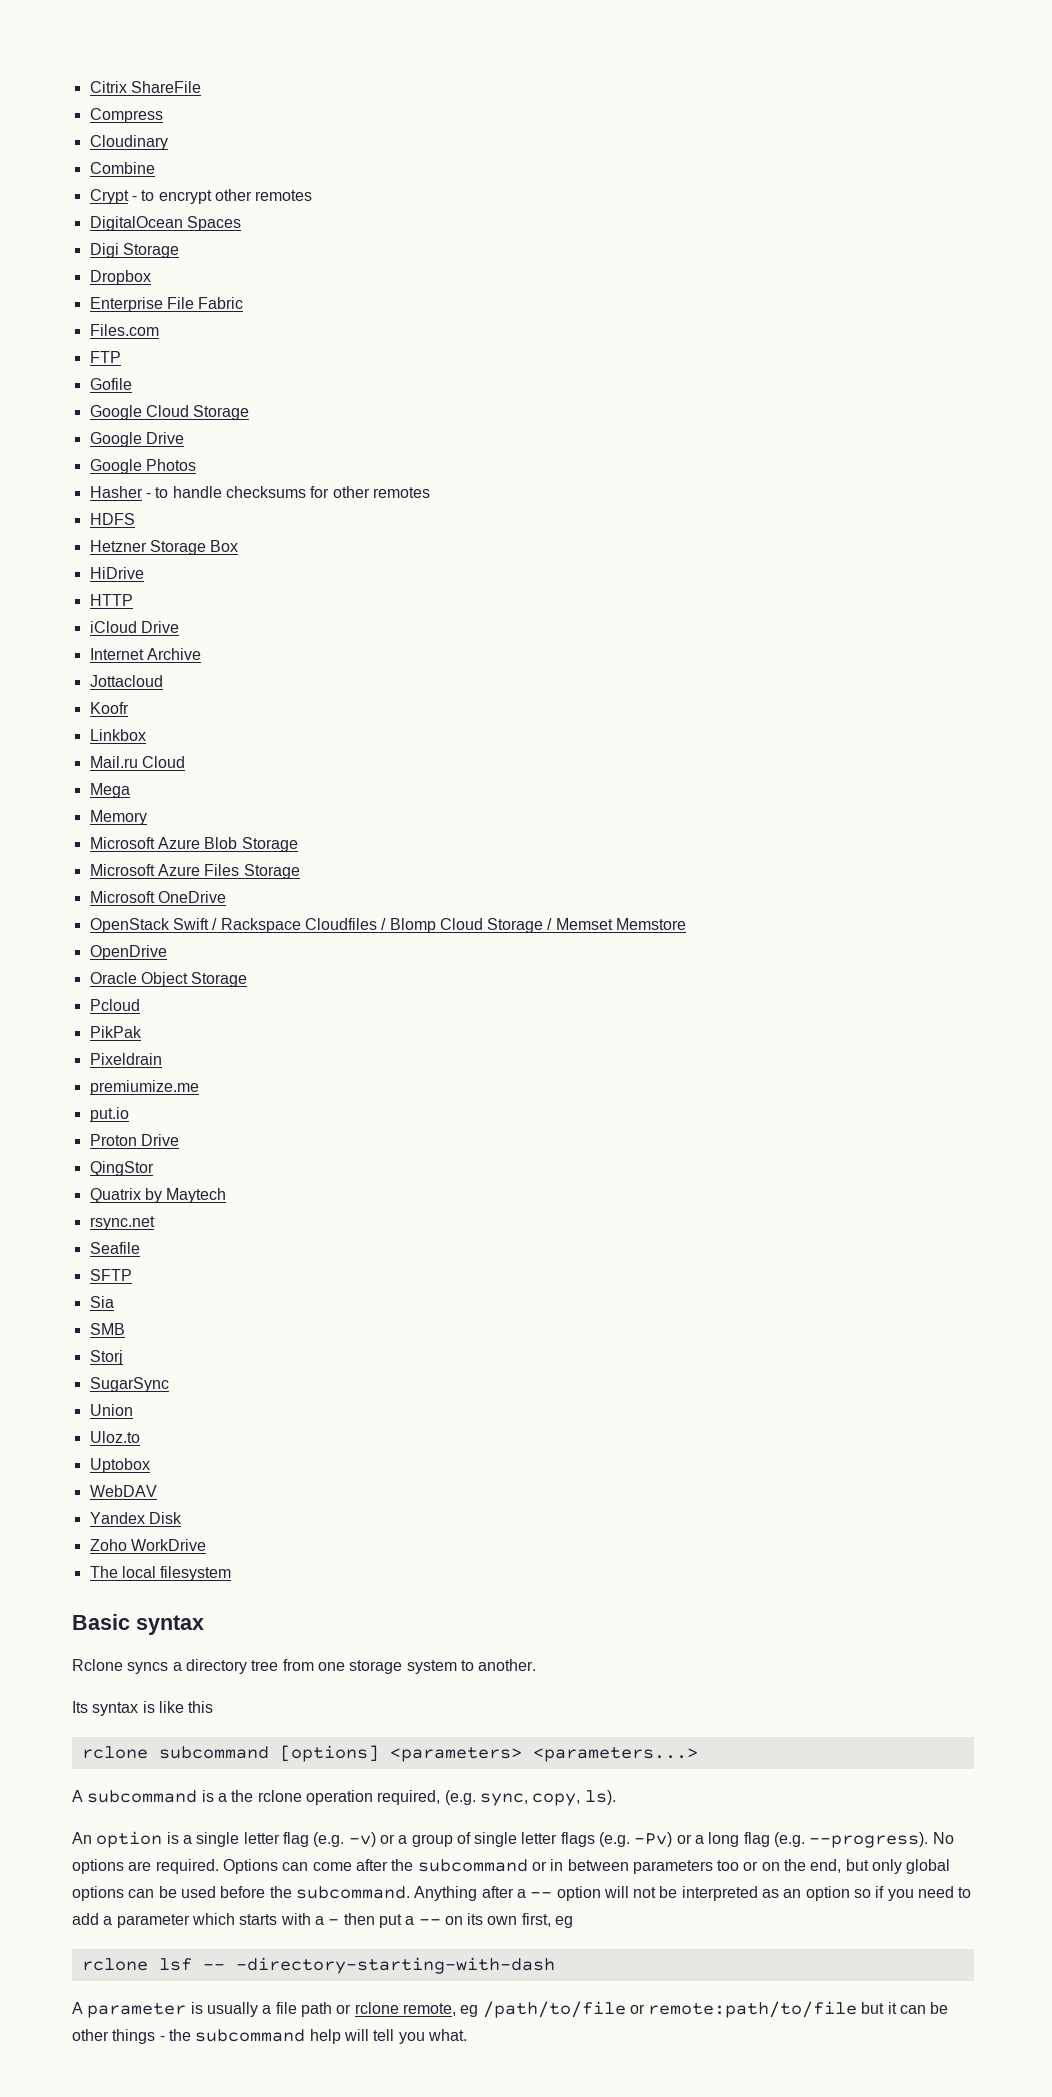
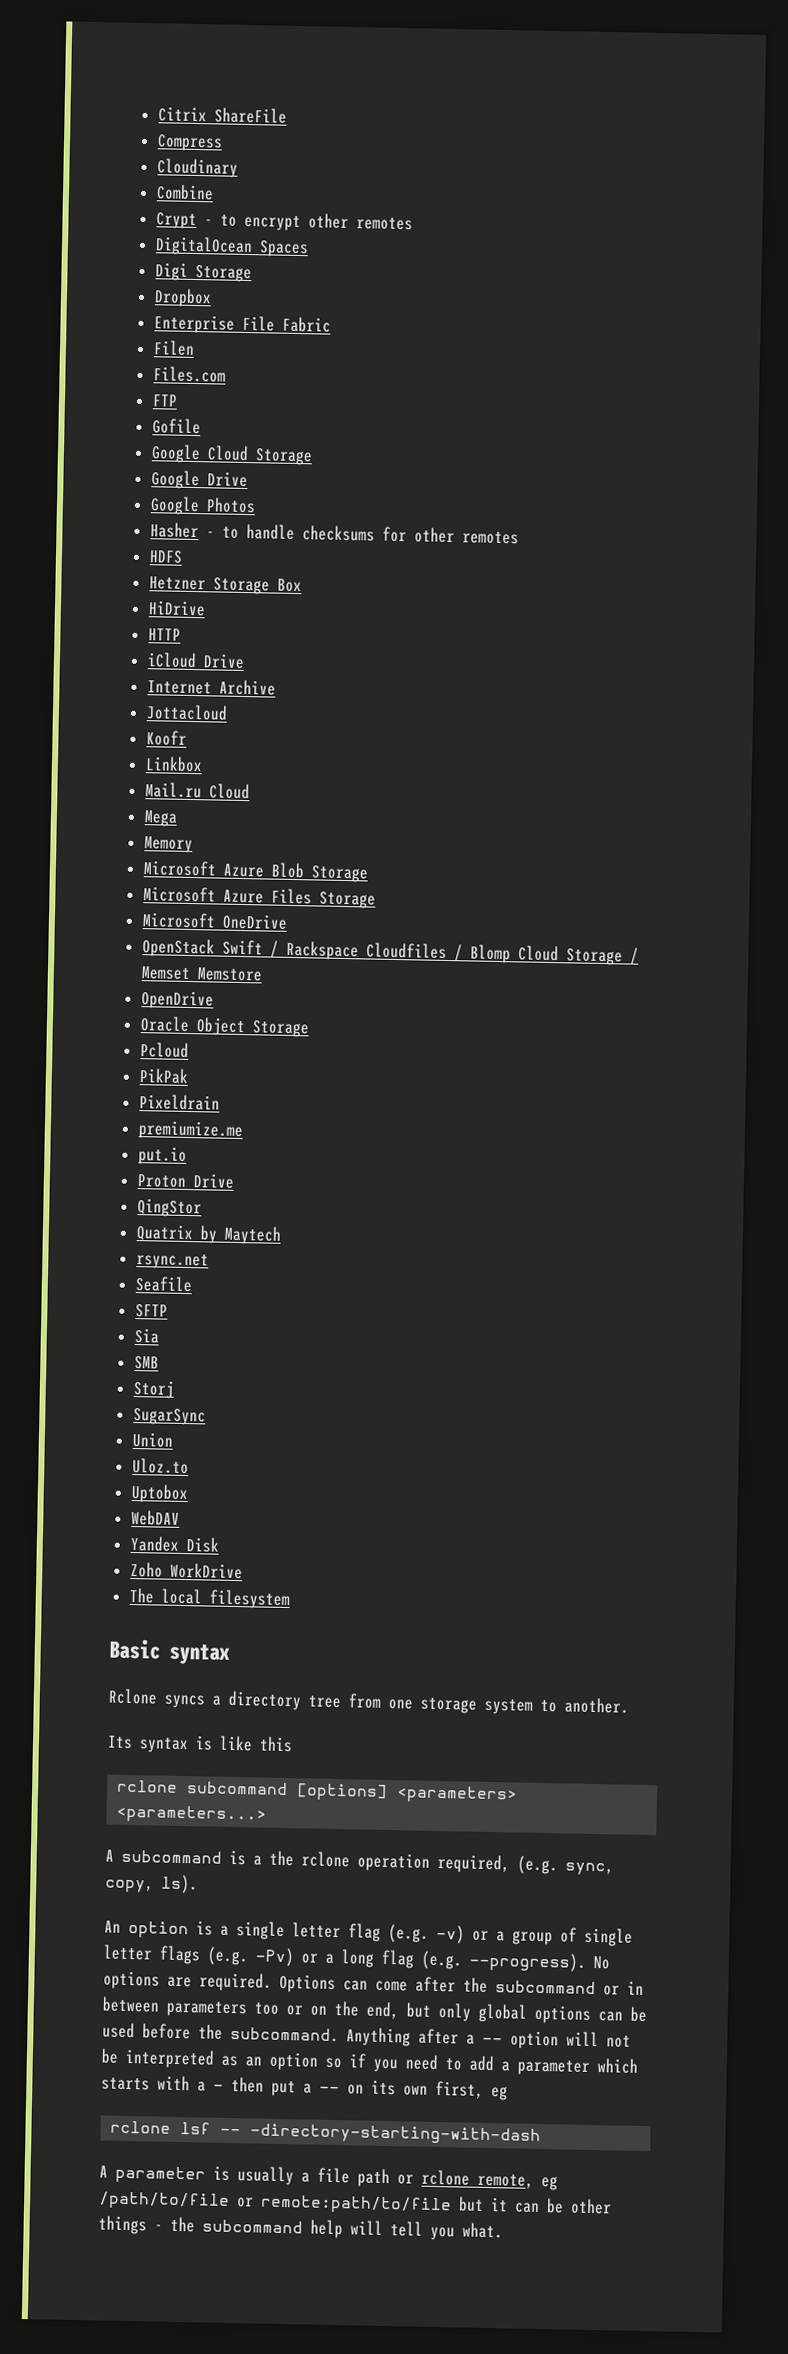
(244, 303) none -> [152,340,195,356] // Filen

